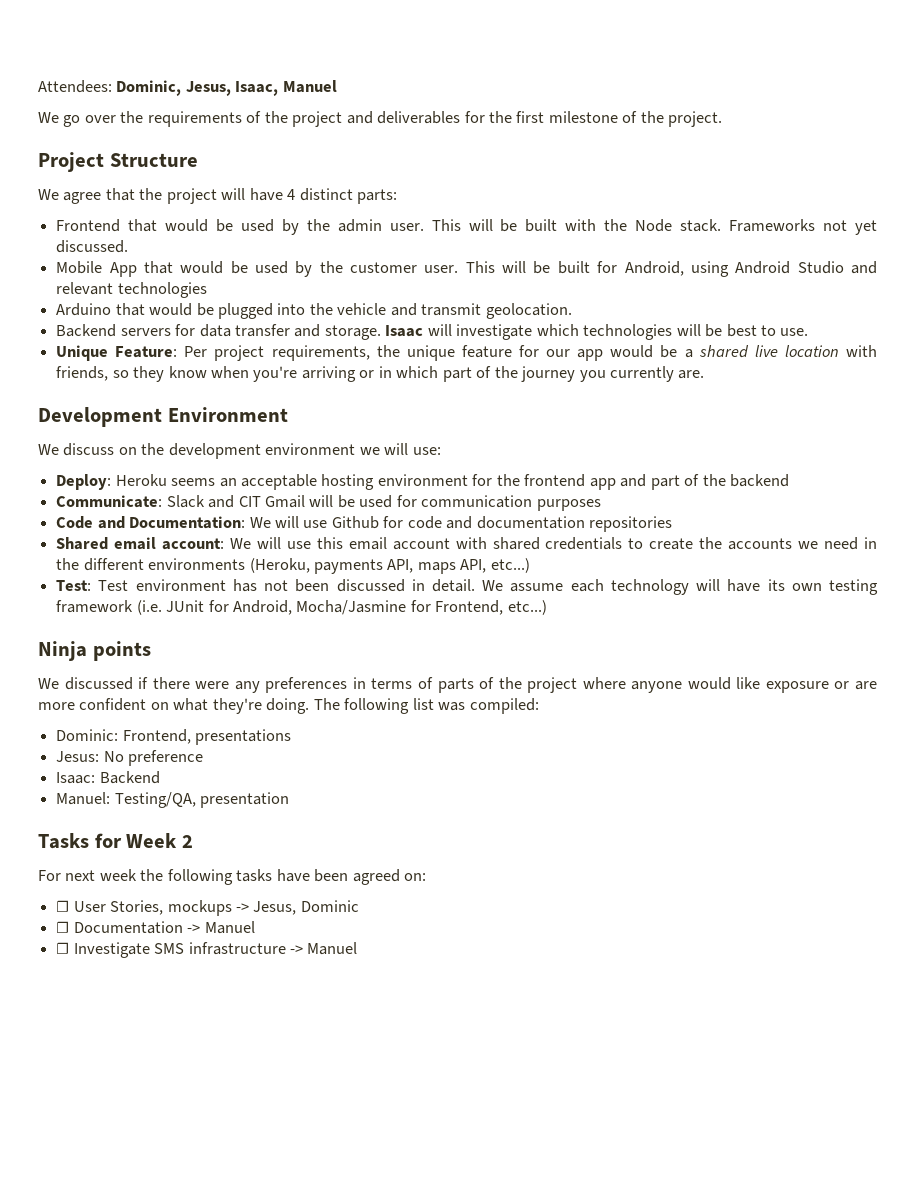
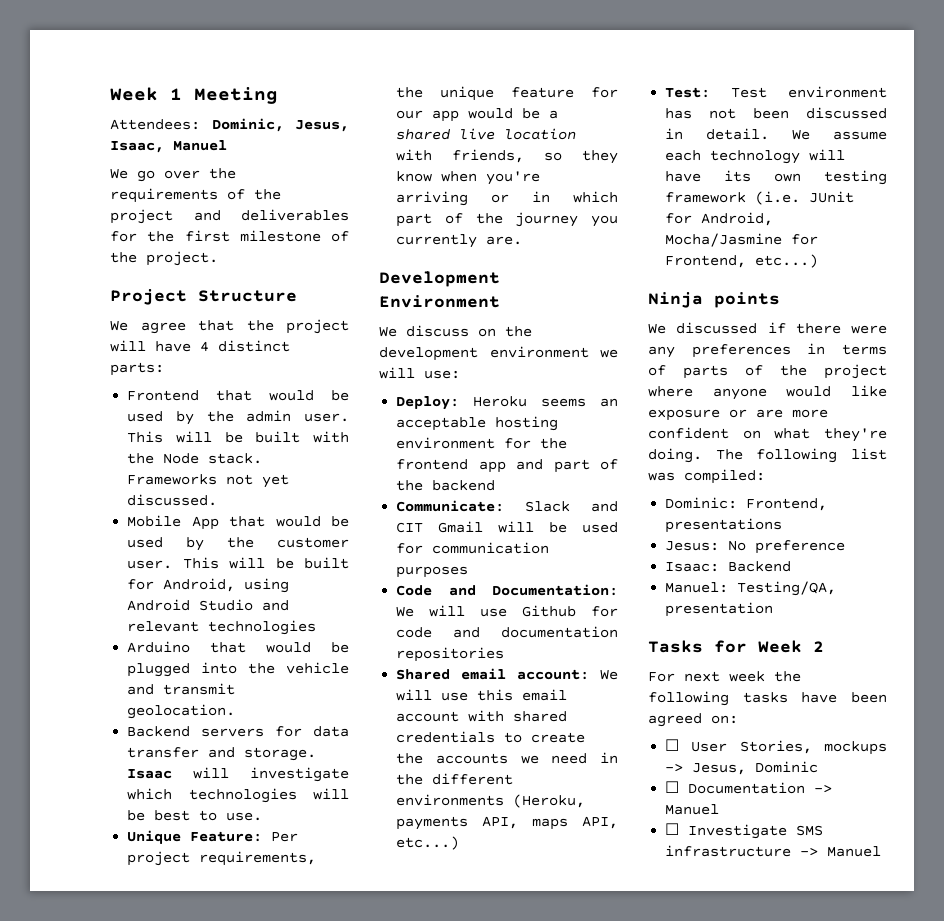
(38, 86) none -> [110,87,278,104] Week 1 Meeting //

